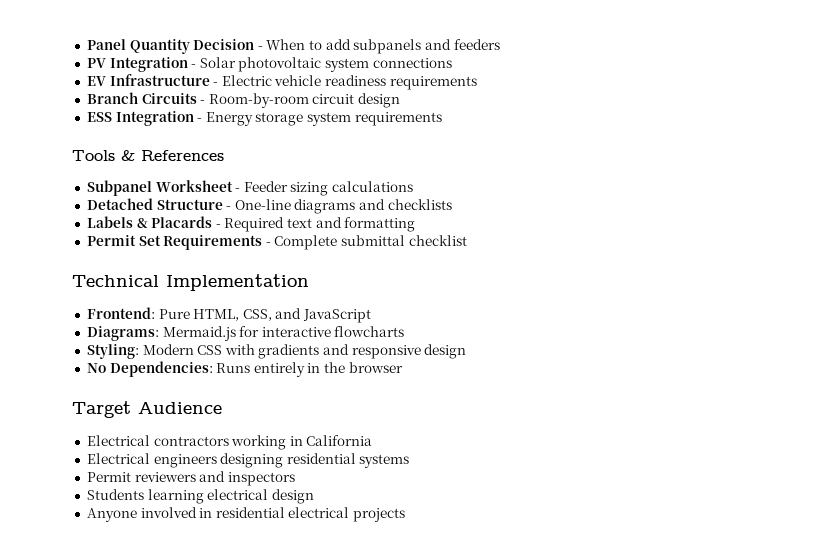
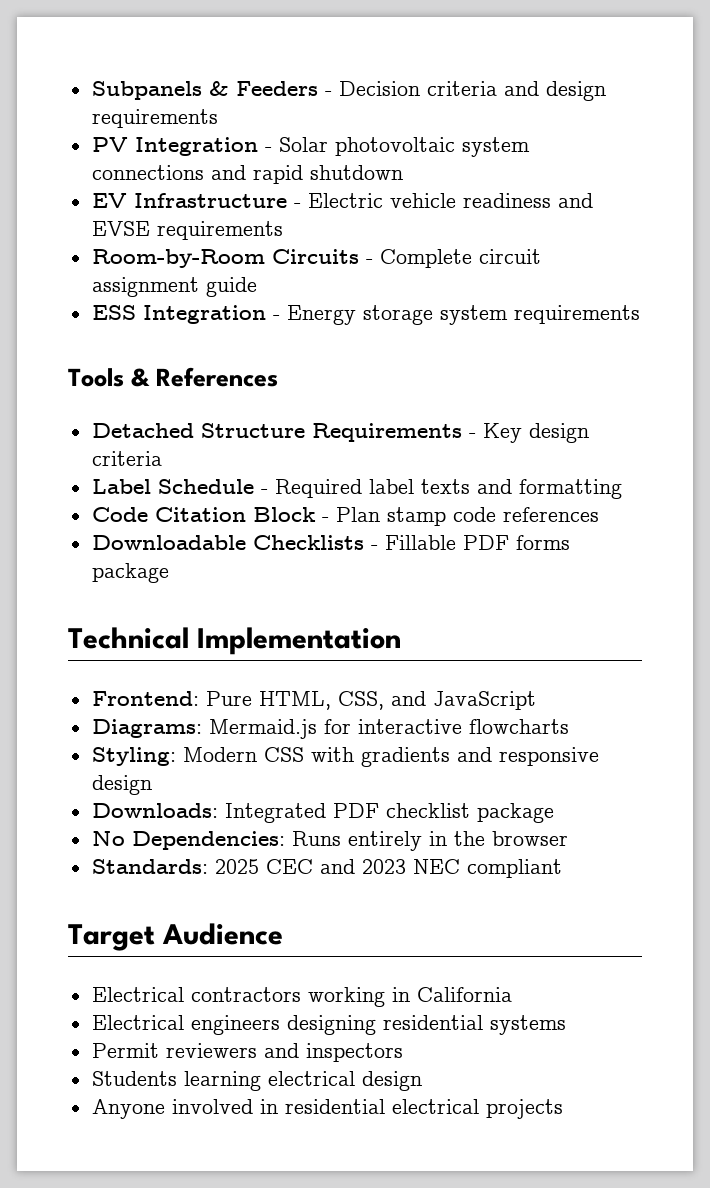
[86,39,500,54] Panel Quantity Decision - When to add subpanels and feeders -> [91,81,606,101] [91,109,218,128] Subpanels & Feeders - Decision criteria and design requirements
(452, 63) none -> [210,165,403,184] and rapid shutdown
[389,76,477,90] [86,92,138,104] requirements // Branch -> [557,193,593,208] [91,221,283,240] [91,249,265,268] and EVSE requirements // Room-by-Room
[208,93,401,108] Room-by-room circuit design -> [379,249,541,268] [91,277,257,297] Complete circuit assignment guide
[86,180,414,196] [86,198,452,214] [86,216,416,232] [86,235,467,250] Subpanel Worksheet - Feeder sizing calculations // Detached Structure - One-line diagrams and checklists // Labels & Placards - Required text and formatting // Permit Set Requirements - Complete submittal checklist -> [91,423,589,443] [91,451,162,466] [91,479,622,499] [91,507,599,526] [91,535,570,550] [91,563,169,583] Detached Structure Requirements - Key design criteria // Label Schedule - Required label texts and formatting // Code Citation Block - Plan stamp code references // Downloadable Checklists - Fillable PDF forms package
(467, 351) none -> [91,803,554,823] // Downloads: Integrated PDF checklist package
(403, 367) none -> [91,859,562,878] // Standards: 2025 CEC and 2023 NEC compliant

